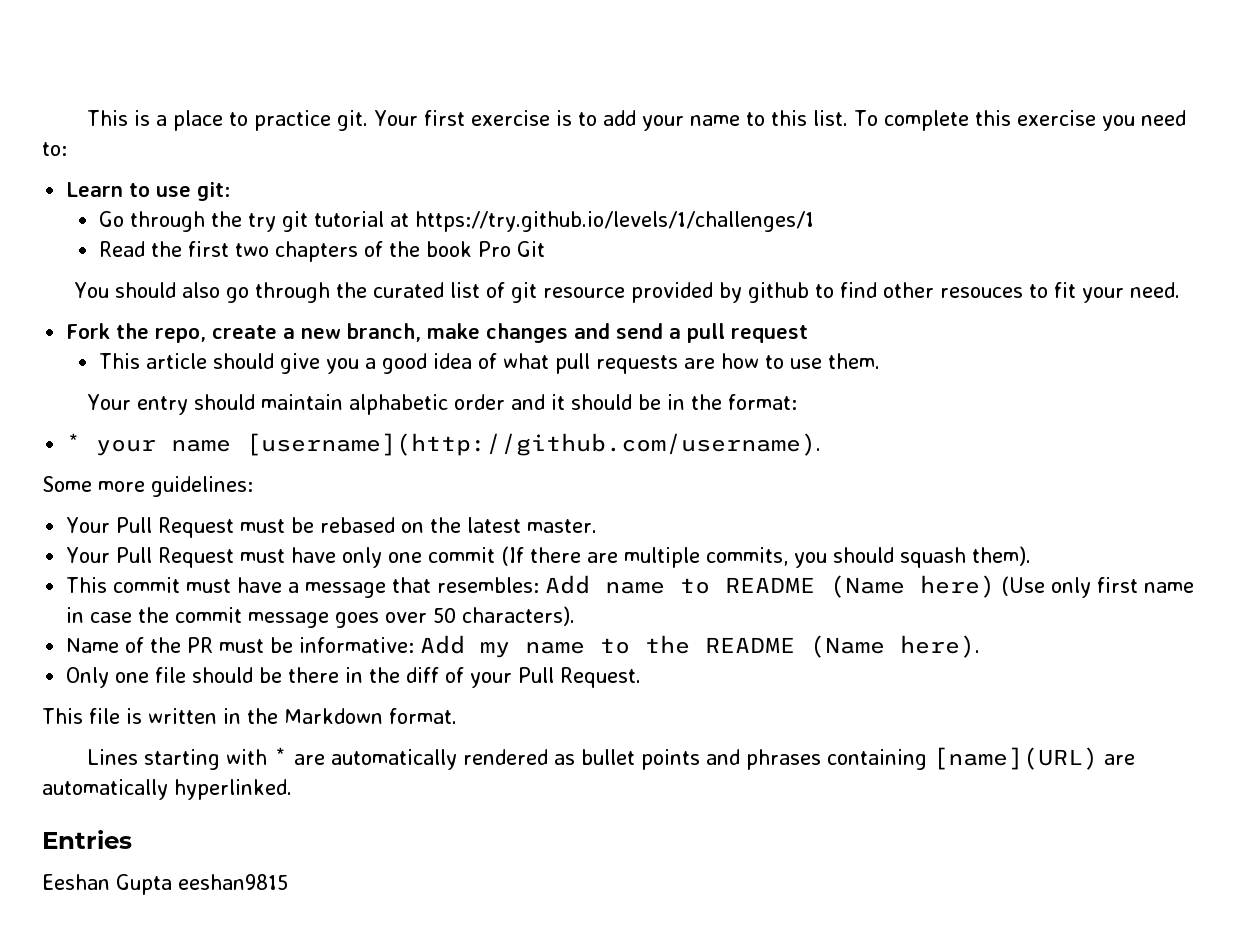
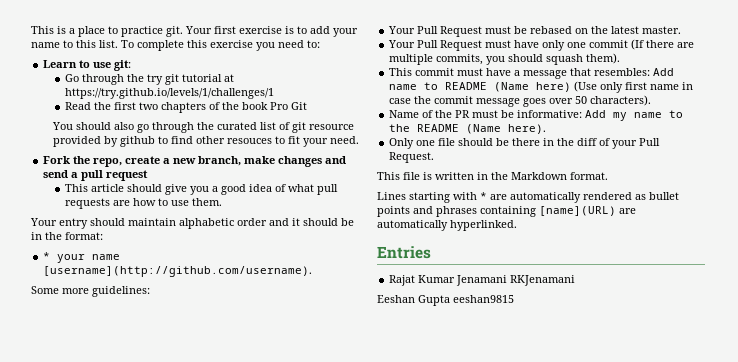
(132, 839) none -> [389,275,576,286] // Rajat Kumar Jenamani RKJenamani

